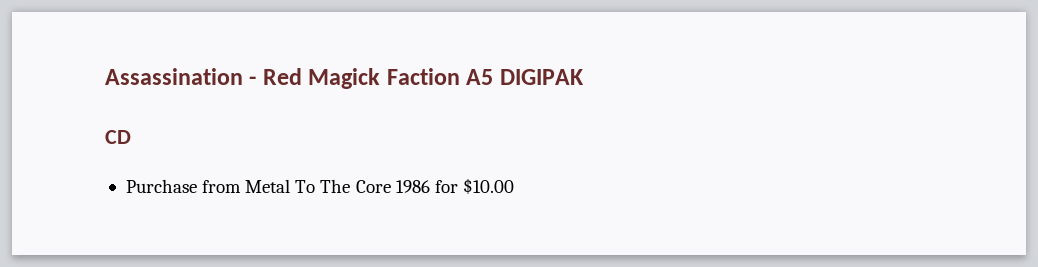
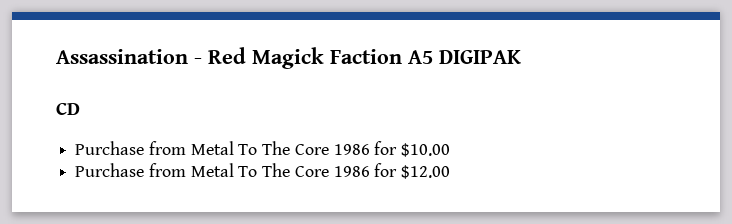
(514, 186) none -> [75,163,451,179] // Purchase from Metal To The Core 1986 for $12.00

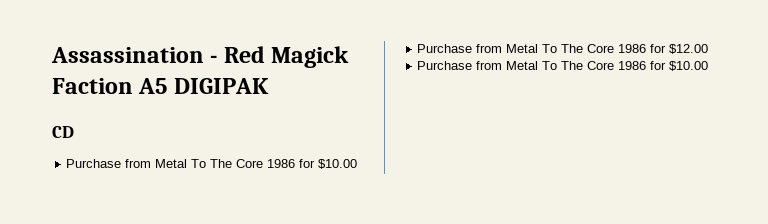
(451, 172) none -> [417,61,709,71] // Purchase from Metal To The Core 1986 for $10.00

